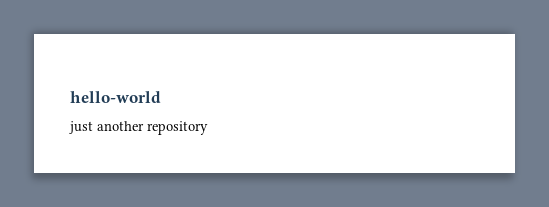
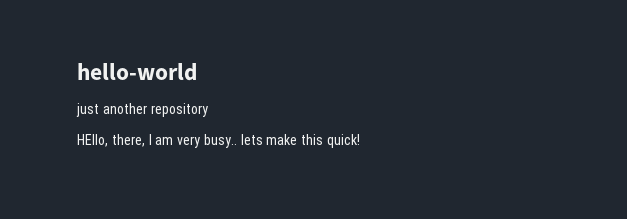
(208, 128) none -> [77,134,361,148] // HEllo, there, I am very busy.. lets make this quick!

